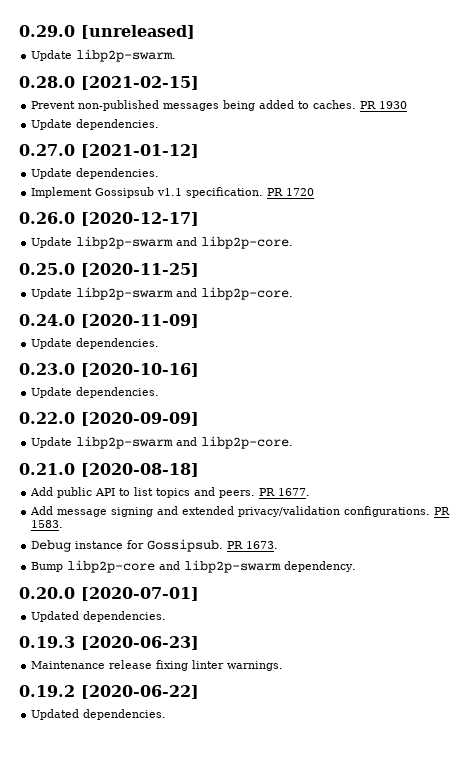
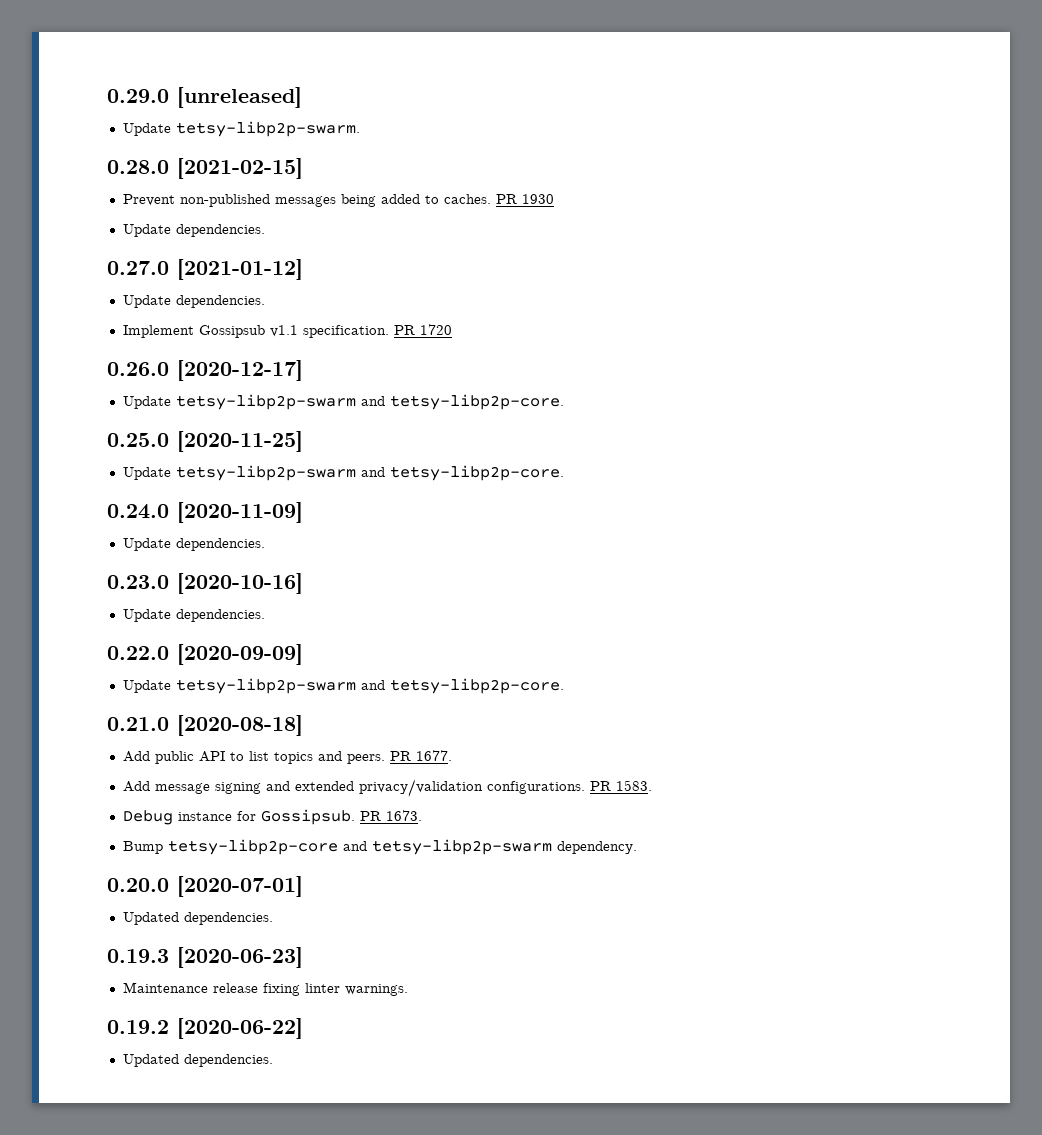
[76,49,177,62] libp2p-swarm. -> [175,121,360,137] tetsy-libp2p-swarm.
[76,236,294,249] libp2p-swarm and libp2p-core. -> [175,394,564,410] tetsy-libp2p-swarm and tetsy-libp2p-core.
[76,287,294,300] libp2p-swarm and libp2p-core. -> [175,465,564,481] tetsy-libp2p-swarm and tetsy-libp2p-core.
[76,436,294,449] libp2p-swarm and libp2p-core. -> [175,678,564,694] tetsy-libp2p-swarm and tetsy-libp2p-core.
[67,560,282,573] libp2p-core and libp2p-swarm -> [167,839,552,855] tetsy-libp2p-core and tetsy-libp2p-swarm

